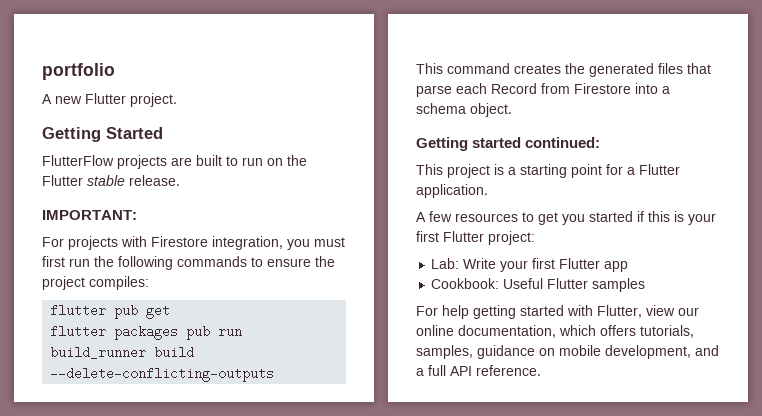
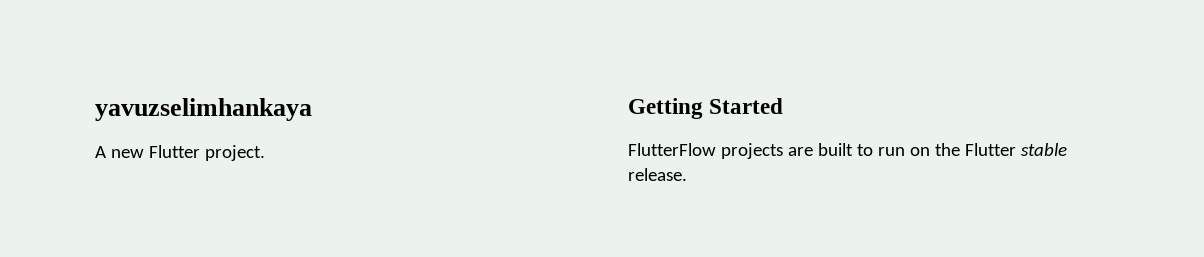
[42,63,115,80] portfolio -> [95,98,312,121] yavuzselimhankaya
[42,210,137,220] [42,236,345,250] [42,256,335,270] [42,276,149,290] [50,304,171,319] [50,325,243,340] [50,346,195,359] [50,367,275,382] [416,63,711,77] [416,83,670,97] [416,103,512,117] [416,137,601,151] [416,164,680,178] [416,184,488,198] [416,211,716,225] [416,231,535,245] [431,258,629,272] [431,278,646,292] [416,305,699,319] [416,325,694,338] [416,345,719,359] [416,365,541,376] // IMPORTANT: // For projects with Firestore integration, you must first run the following commands to ensure the project compiles: // flutter pub get // flutter packages pub run build_runner build --delete-conflicting-outputs // This command creates the generated files that parse each Record from Firestore into a schema object. // Getting started continued: // This project is a starting point for a Flutter application. // A few resources to get you started if this is your first Flutter project: // Lab: Write your first Flutter app // Cookbook: Useful Flutter samples // For help getting started with Flutter, view our online documentation, which offers tutorials, samples, guidance on mobile development, and a full API reference. -> (687, 174) none

